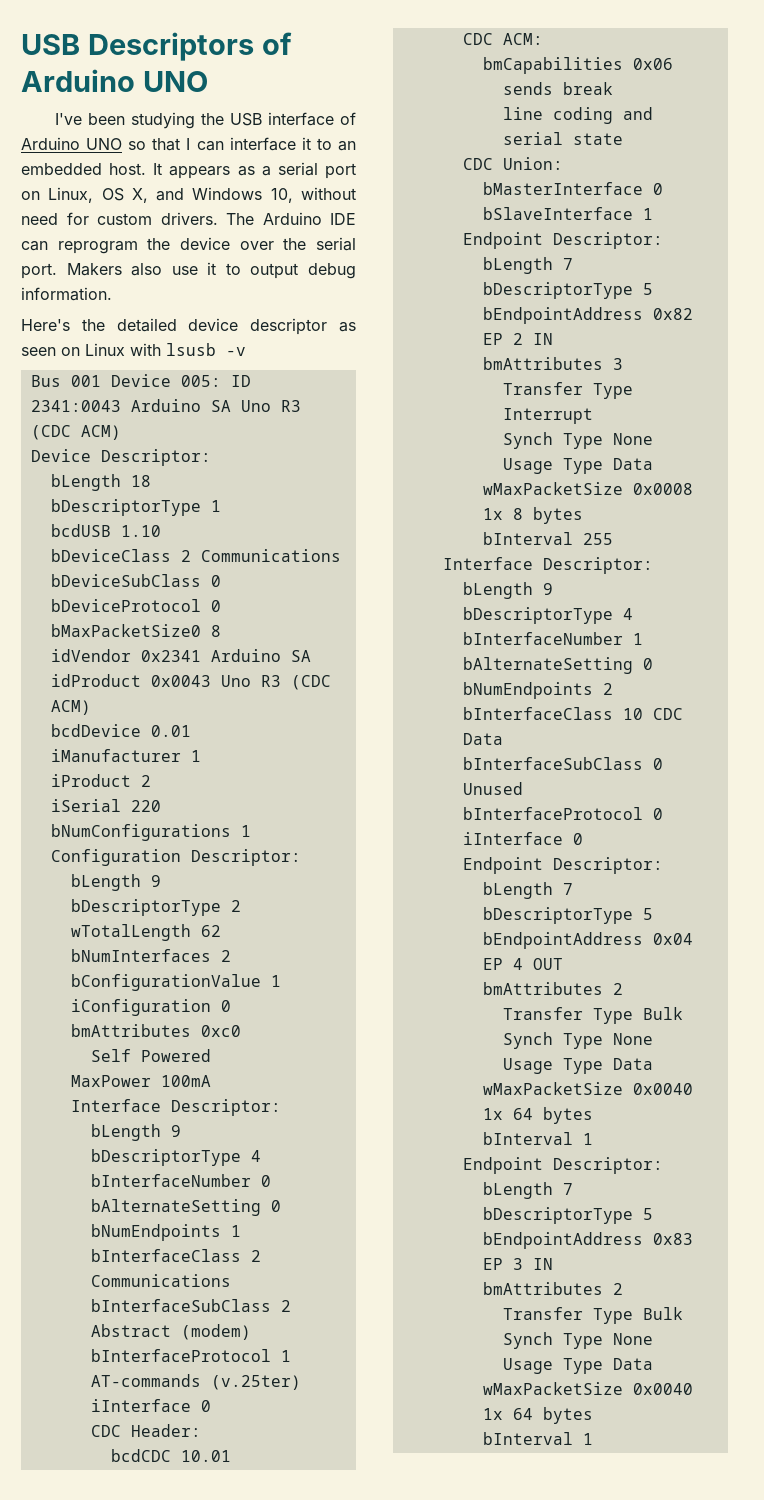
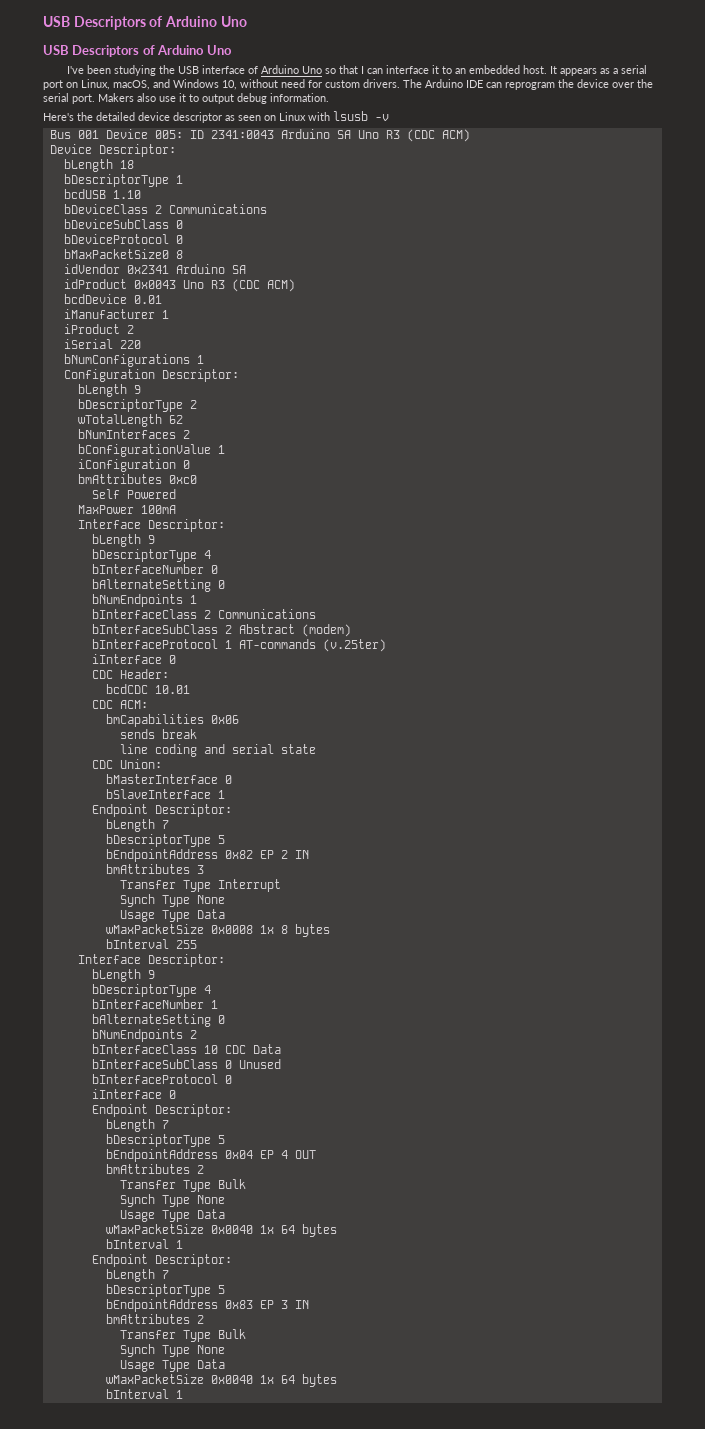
[21,32,292,61] [21,69,208,92] USB Descriptors of Arduino UNO -> [43,16,247,30] [43,45,232,57] USB Descriptors of Arduino Uno // USB Descriptors of Arduino Uno
[86,138,123,150] UNO -> [302,66,323,74] Uno
[101,188,148,203] OS X, -> [113,80,150,90] macOS,

